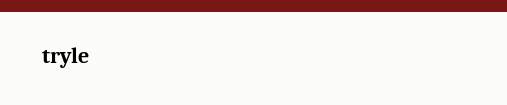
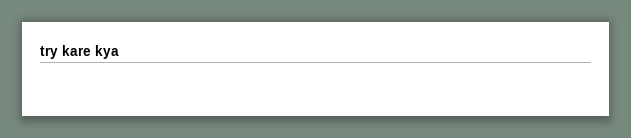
[42,47,89,68] tryle -> [40,45,119,59] try kare kya

